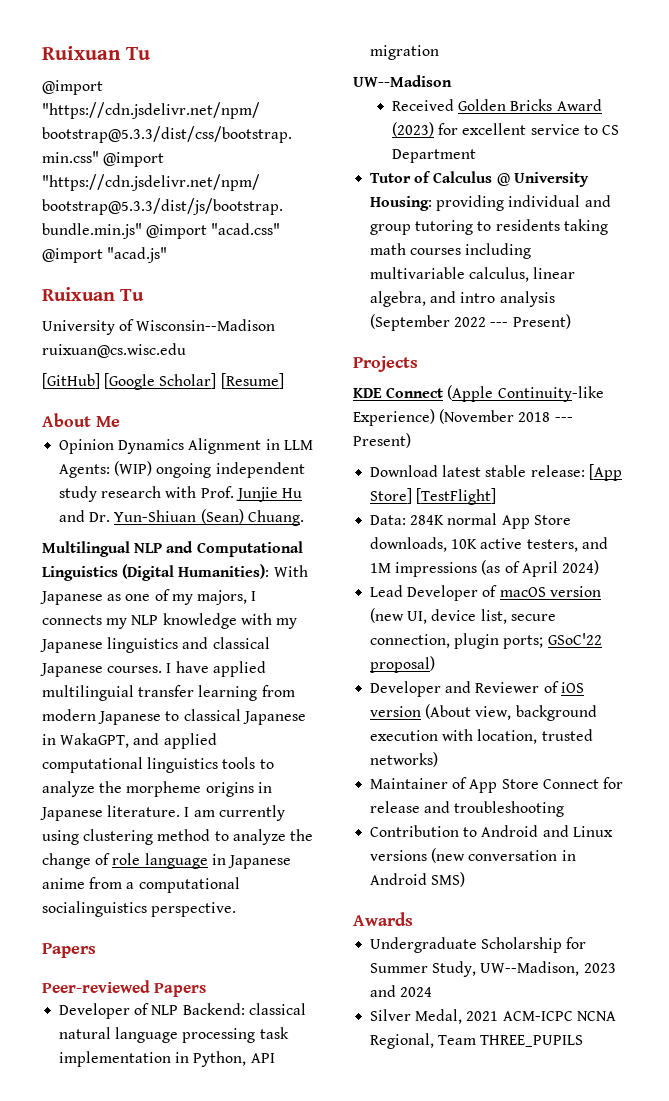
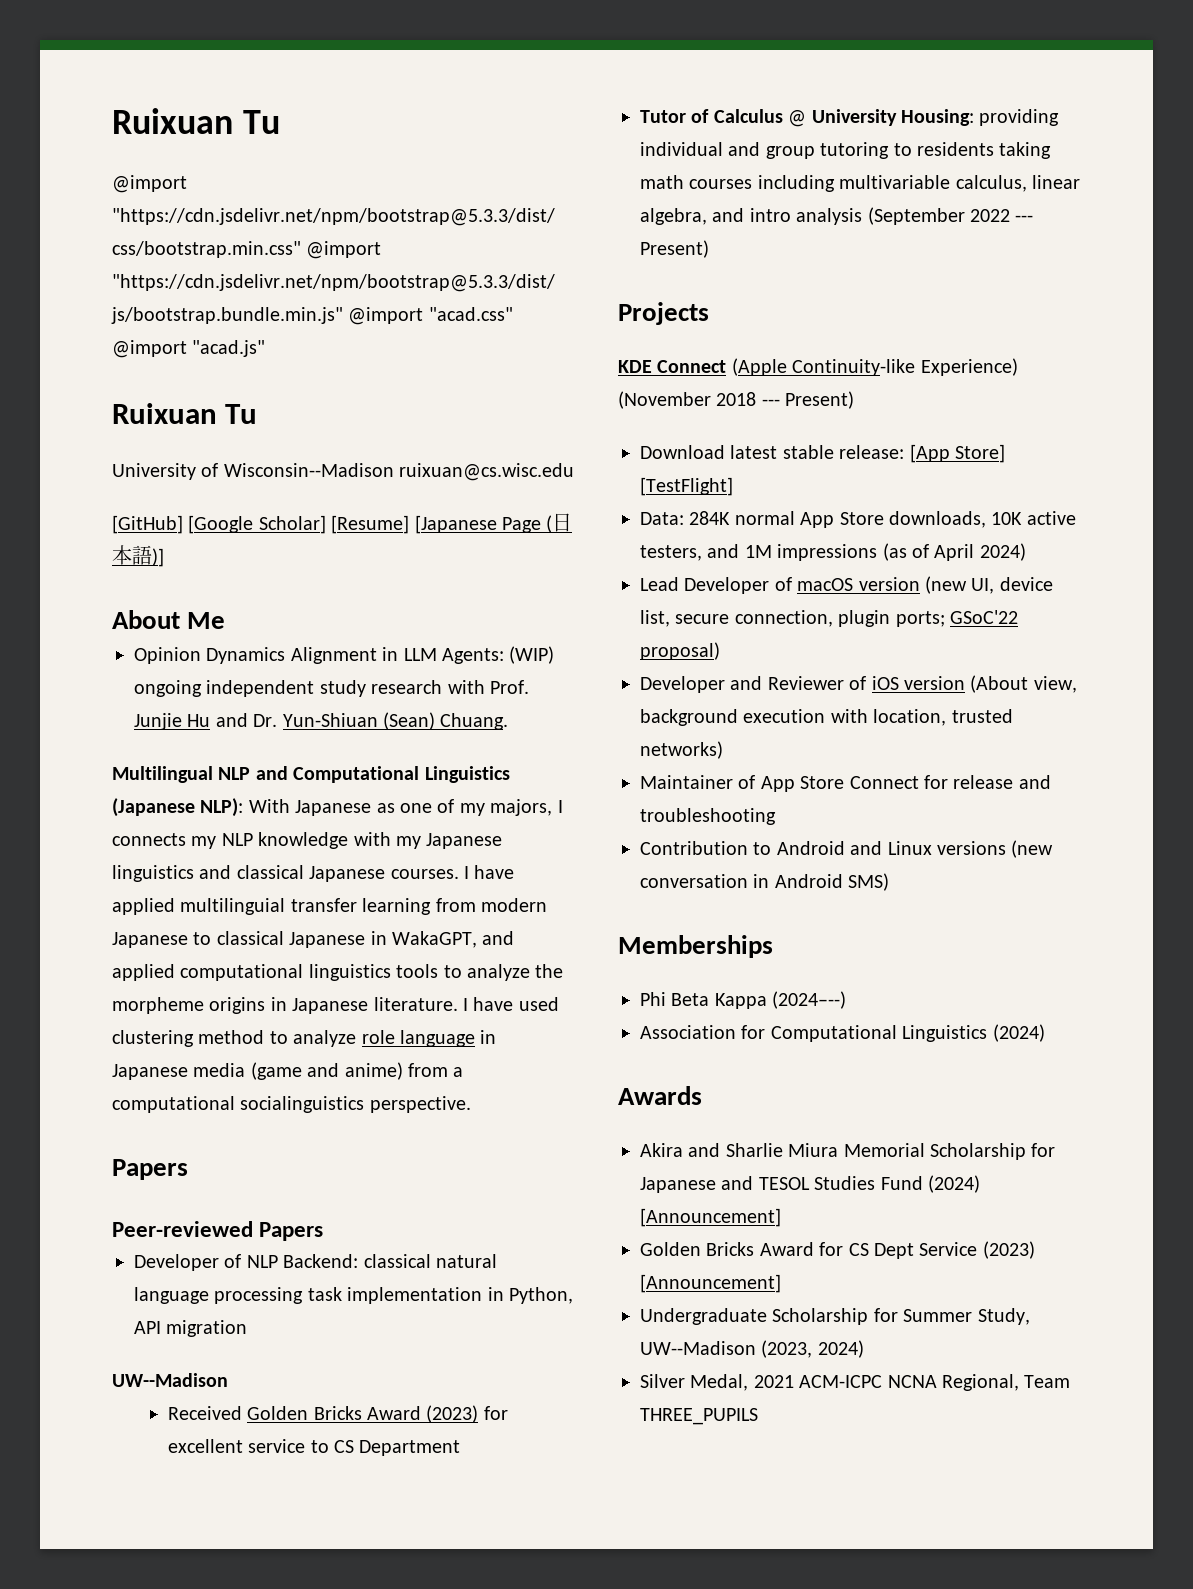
(284, 381) none -> [414,513,573,534] [112,545,164,567] [Japanese Page (日本語)]
[122,564,270,581] (Digital Humanities): -> [112,798,244,817] (Japanese NLP):
[193,805,285,821] [42,830,79,845] am currently using -> [473,997,559,1011] have used
[289,829,313,841] [42,853,111,869] the change of -> (357, 1038) none
[42,878,85,889] anime -> [193,1062,403,1080] media (game and anime)
[353,912,413,926] Awards -> [618,935,773,958] [640,991,847,1009] [640,1024,1045,1042] [618,1086,702,1105] [640,1143,1056,1160] [640,1175,980,1193] [640,1208,781,1227] [640,1241,1035,1259] [640,1274,781,1293] Memberships // Phi Beta Kappa (2024–--) // Association for Computational Linguistics (2024) // Awards // Akira and Sharlie Miura Memorial Scholarship for Japanese and TESOL Studies Fund (2024) [Announcement] // Golden Bricks Award for CS Dept Service (2023) [Announcement]
[480,961,616,976] [370,985,433,997] UW--Madison, 2023 and 2024 -> [640,1340,864,1358] UW--Madison (2023, 2024)

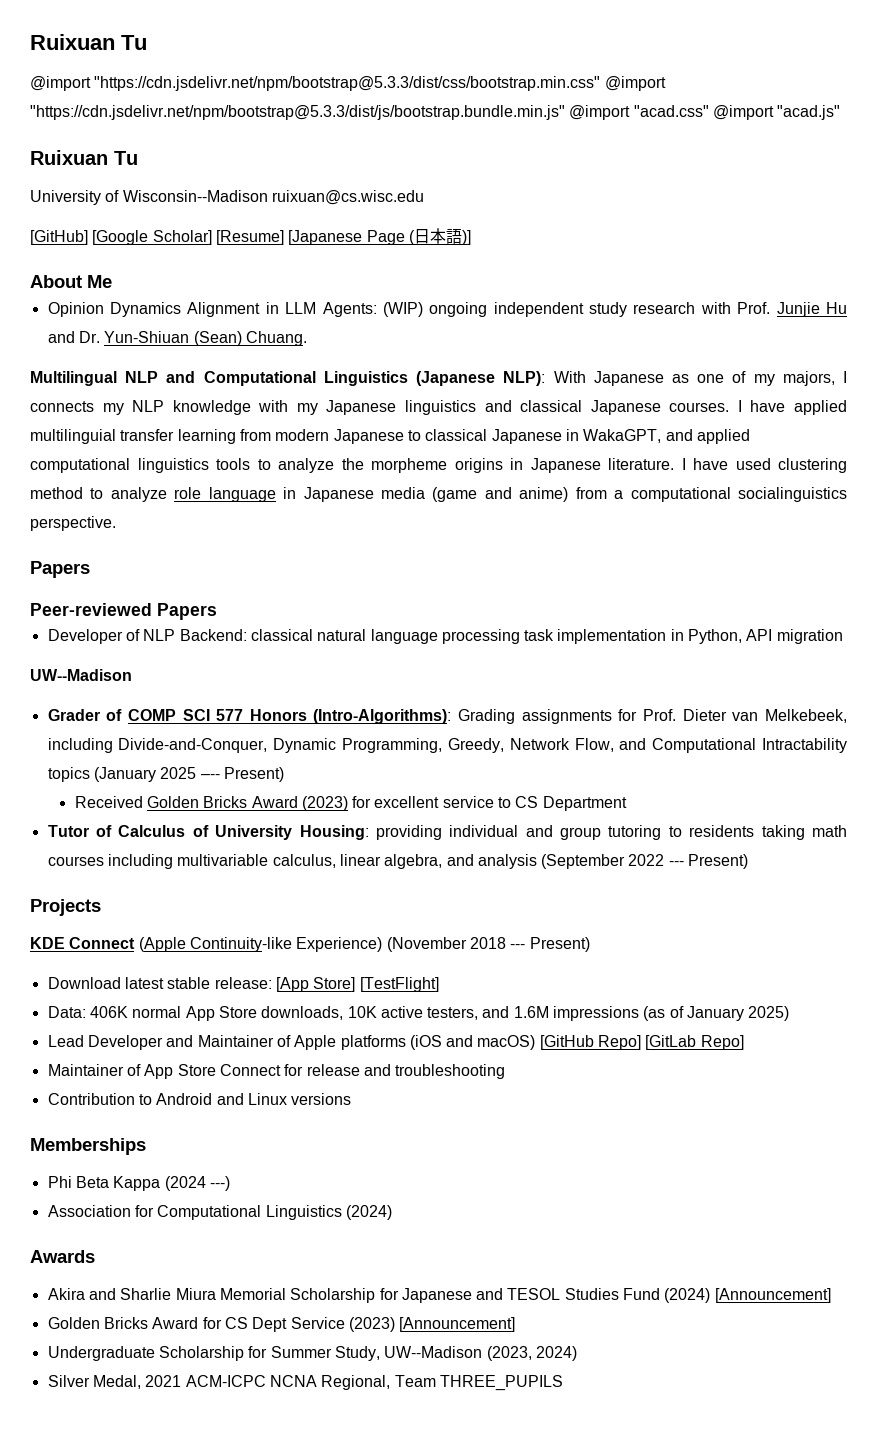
(228, 1380) none -> [47,709,848,724] [47,738,847,753] [47,767,284,782] // Grader of COMP SCI 577 Honors (Intro-Algorithms): Grading assignments for Prof. Dieter van Melkebeek, including Divide-and-Conquer, Dynamic Programming, Greedy, Network Flow, and Computational Intractability topics (January 2025 –-- Present)
[788,110,807,127] @ -> [192,825,209,837] of
[749,208,791,222] intro -> (474, 860) none
[689,511,731,525] 284K -> [89,1006,128,1018] 406K
[744,545,772,558] 1M -> [513,1006,549,1018] 1.6M
[934,543,1026,561] April 2024) -> [687,1006,790,1021] January 2025)
[774,576,1053,594] [640,610,1018,627] [640,642,720,660] [640,675,1077,693] [640,709,1013,726] [640,741,723,759] of macOS version (new UI, device list, secure connection, plugin ports; GSoC'22 proposal) // Developer and Reviewer of iOS version (About view, background execution with location, trusted networks) -> [166,1035,744,1050] and Maintainer of Apple platforms (iOS and macOS) [GitHub Repo] [GitLab Repo]
[1011,840,1054,858] [640,873,890,891] (new conversation in Android SMS) -> (352, 1099) none
[772,991,847,1009] (2024–--) -> [164,1176,230,1191] (2024 ---)

